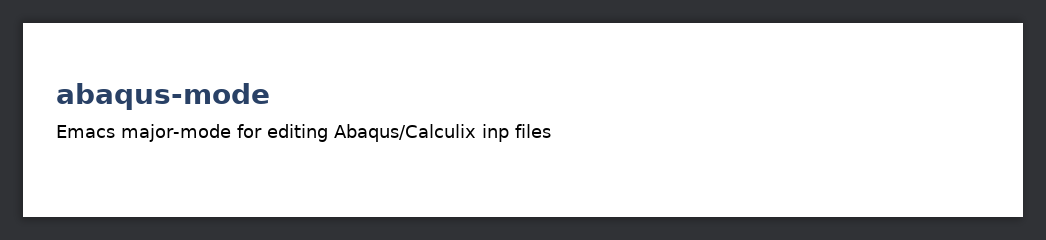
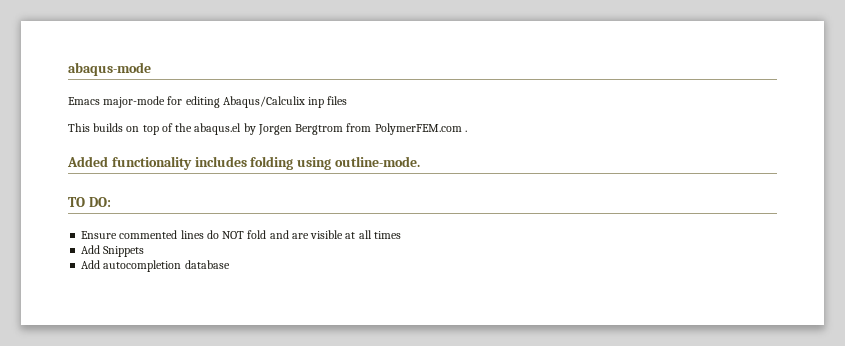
(551, 131) none -> [68,123,467,135] [67,156,420,170] [68,197,111,207] [81,230,401,239] [81,245,145,257] [81,260,230,272] // This builds on top of the abaqus.el by Jorgen Bergtrom from PolymerFEM.com . // Added functionality includes folding using outline-mode. // TO DO: // Ensure commented lines do NOT fold and are visible at all times // Add Snippets // Add autocompletion database

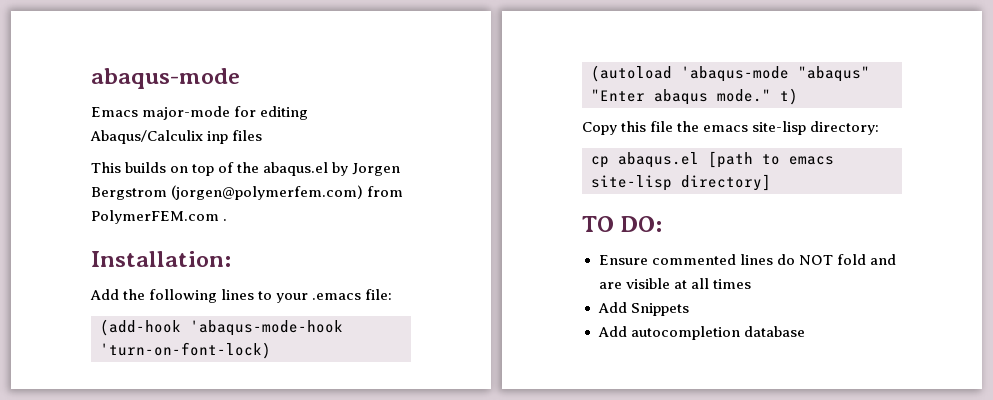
[295,124,344,135] Bergtrom -> [91,185,364,200] Bergstrom (jorgen@polymerfem.com)
[67,156,420,170] Added functionality includes folding using outline-mode. -> [91,251,231,267] [90,289,393,303] [100,319,343,336] [100,342,271,359] [591,65,870,82] [591,88,798,105] [582,121,880,135] [591,151,834,168] [591,174,771,191] Installation: // Add the following lines to your .emacs file: // (add-hook 'abaqus-mode-hook 'turn-on-font-lock) // (autoload 'abaqus-mode "abaqus" "Enter abaqus mode." t) // Copy this file the emacs site-lisp directory: // cp abaqus.el [path to emacs site-lisp directory]

